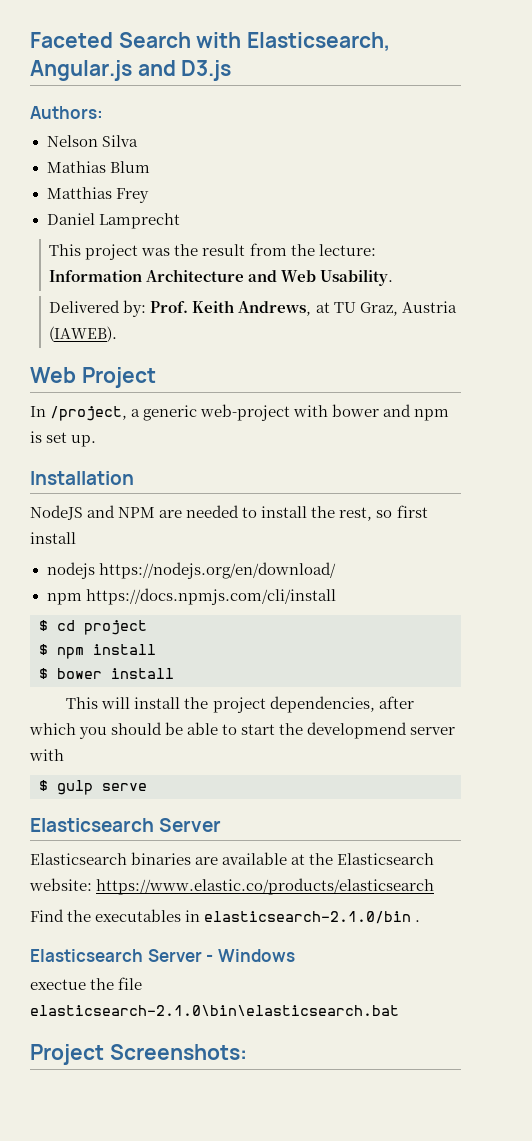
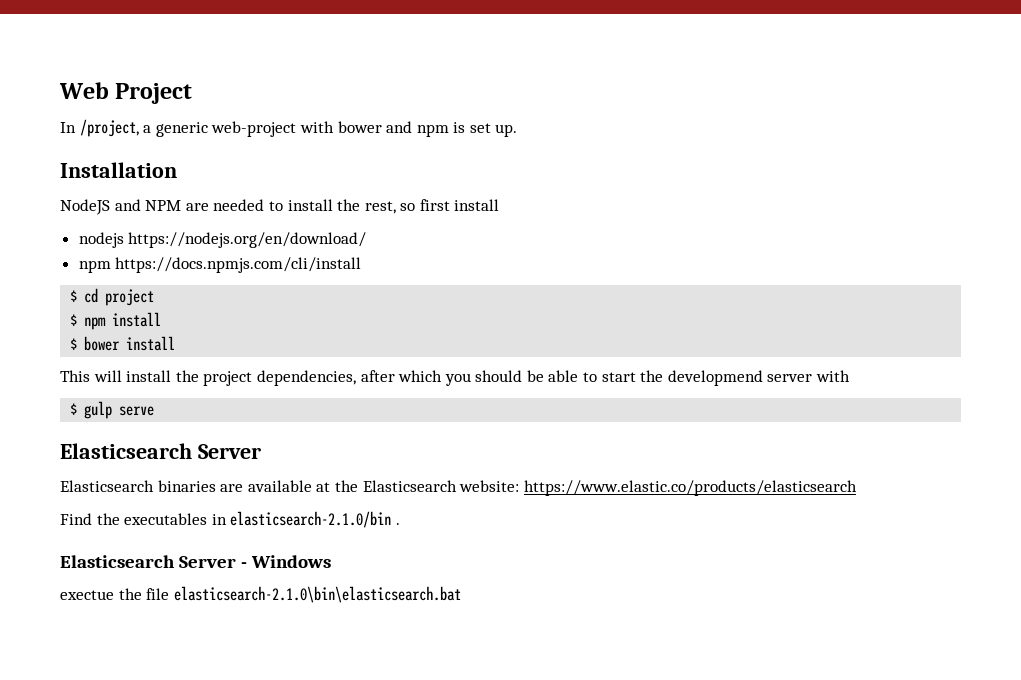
[30,32,391,51] [30,60,232,81] [30,106,103,119] [46,135,138,147] [46,161,150,173] [46,187,149,203] [46,213,180,229] [49,243,376,260] [49,269,394,286] [49,300,457,317] [49,326,118,342] Faceted Search with Elasticsearch, Angular.js and D3.js // Authors: // Nelson Silva // Mathias Blum // Matthias Frey // Daniel Lamprecht // This project was the result from the lecture: Information Architecture and Web Usability. // Delivered by: Prof. Keith Andrews, at TU Graz, Austria (IAWEB). // -> (59, 90) none
[30,1044,247,1065] // Project Screenshots: -> (461, 594) none

